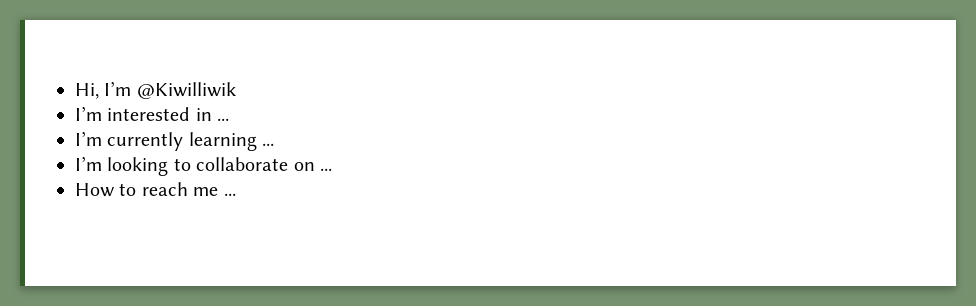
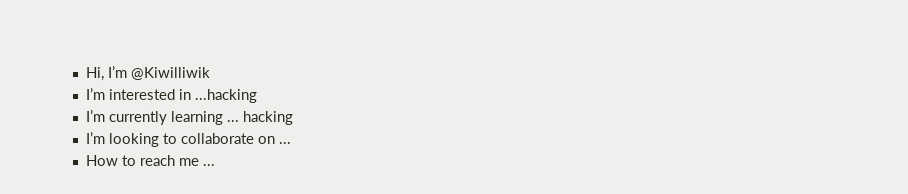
[217,118,230,121] ... -> [194,89,257,103] ...hacking
(275, 144) none -> [242,111,293,125] hacking

